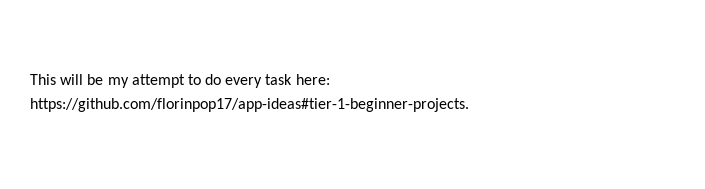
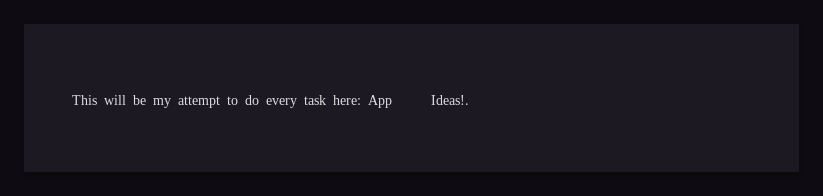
[30,98,469,112] https://github.com/florinpop17/app-ideas#tier-1-beginner-projects. -> [368,95,469,108] App Ideas!.

